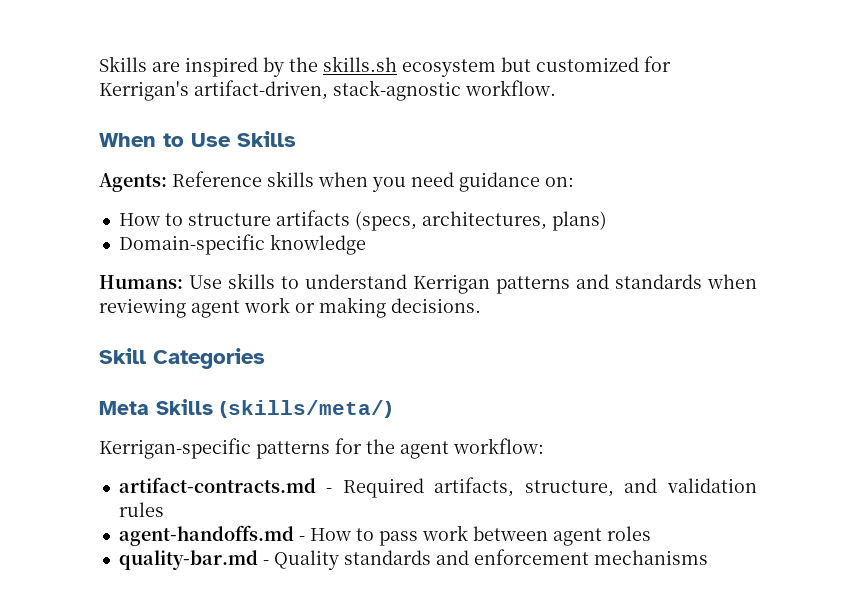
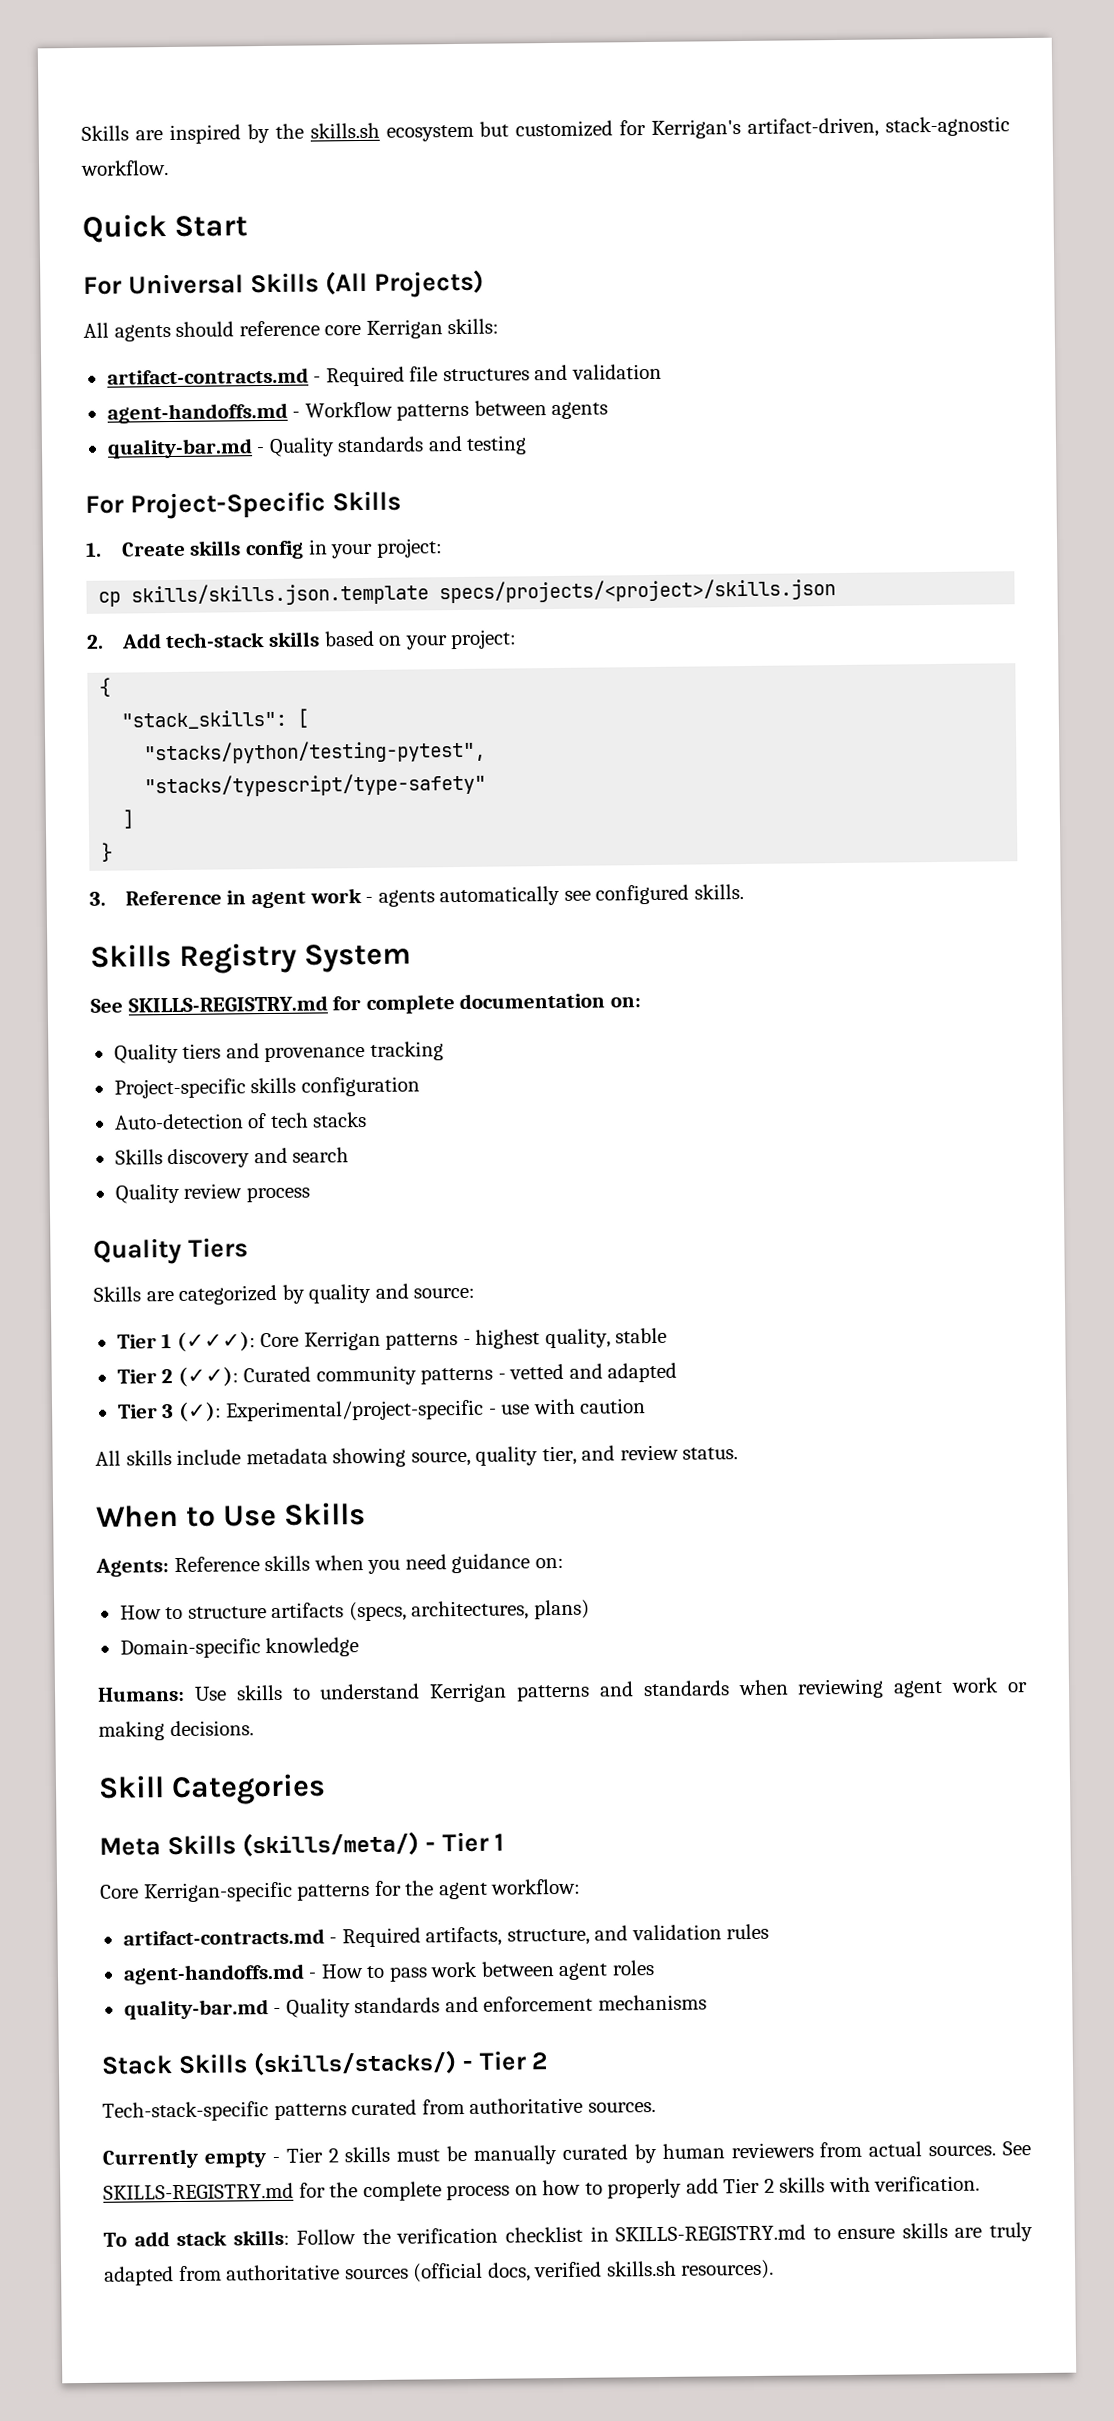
(556, 88) none -> [82,214,249,243] [83,269,484,298] [83,318,500,342] [106,363,662,387] [106,400,609,424] [106,435,528,459] [85,490,401,520] [85,538,443,560] [98,578,837,607] [86,629,518,650] [99,677,112,697] [121,708,310,730] [144,739,487,765] [144,772,487,798] [122,809,135,829] [101,842,114,862] [89,884,744,909] [90,942,412,974] [90,992,641,1014] [113,1041,444,1064] [113,1076,420,1099] [113,1111,368,1130] [114,1147,350,1169] [114,1183,310,1204] [93,1237,248,1265] [93,1283,476,1305] [116,1327,668,1352] [116,1362,678,1387] [117,1398,647,1422] [95,1444,739,1468] // Quick Start // For Universal Skills (All Projects) // All agents should reference core Kerrigan skills: // artifact-contracts.md - Required file structures and validation // agent-handoffs.md - Workflow patterns between agents // quality-bar.md - Quality standards and testing // For Project-Specific Skills // 1. Create skills config in your project: // cp skills/skills.json.template specs/projects/<project>/skills.json // 2. Add tech-stack skills based on your project: // { // "stack_skills": [ // "stacks/python/testing-pytest", // "stacks/typescript/type-safety" // ] // } // 3. Reference in agent work - agents automatically see configured skills. // Skills Registry System // See SKILLS-REGISTRY.md for complete documentation on: // Quality tiers and provenance tracking // Project-specific skills configuration // Auto-detection of tech stacks // Skills discovery and search // Quality review process // Quality Tiers // Skills are categorized by quality and source: // Tier 1 (✓✓✓): Core Kerrigan patterns - highest quality, stable // Tier 2 (✓✓): Curated community patterns - vetted and adapted // Tier 3 (✓): Experimental/project-specific - use with caution // All skills include metadata showing source, quality tier, and review status.
(392, 409) // -> [424,1831,505,1853] [100,1884,139,1899] - Tier 1 // Core
(708, 557) none -> [101,2050,548,2077] [102,2097,656,2122] [102,2141,1031,2169] [103,2175,981,2202] [103,2222,1033,2247] [104,2259,775,2286] // Stack Skills (skills/stacks/) - Tier 2 // Tech-stack-specific patterns curated from authoritative sources. // Currently empty - Tier 2 skills must be manually curated by human reviewers from actual sources. See SKILLS-REGISTRY.md for the complete process on how to properly add Tier 2 skills with verification. // To add stack skills: Follow the verification checklist in SKILLS-REGISTRY.md to ensure skills are truly adapted from authoritative sources (official docs, verified skills.sh resources).

